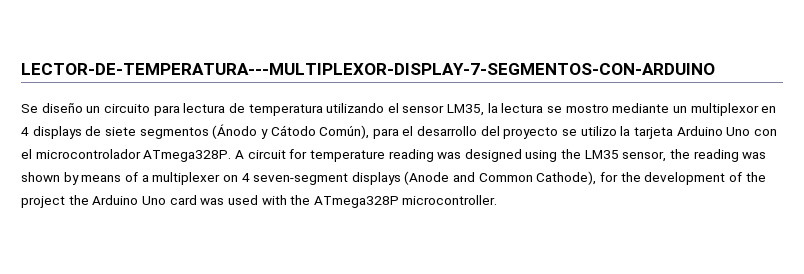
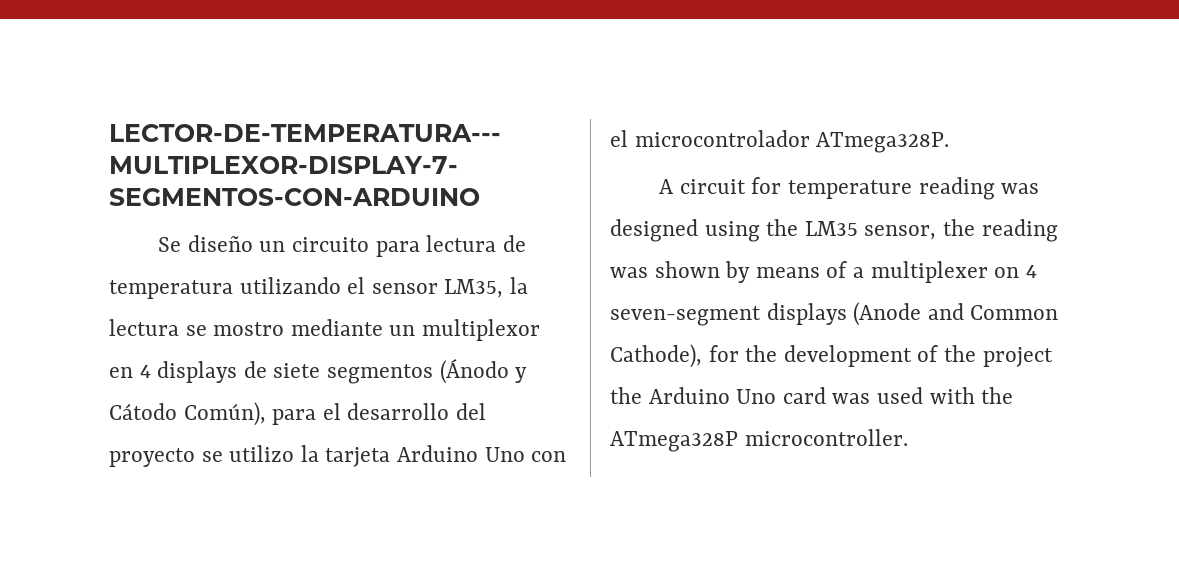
(232, 156) none -> (950, 142) //

